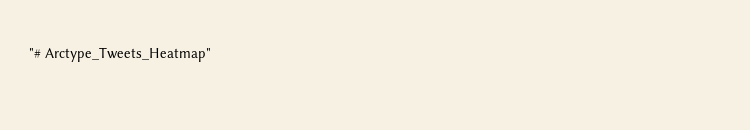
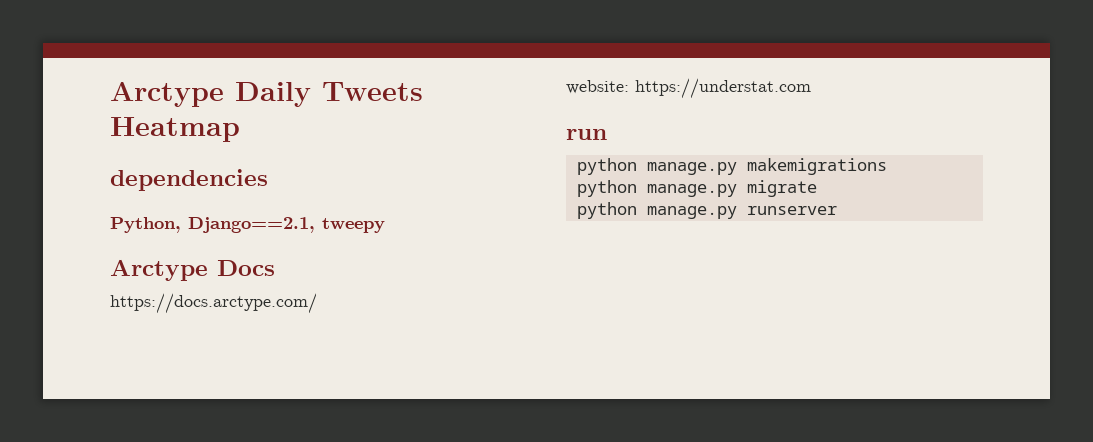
[29,47,211,62] "# Arctype_Tweets_Heatmap" -> [110,82,423,107] [110,117,240,142] [110,169,268,191] [110,217,385,233] [110,259,275,281] [110,293,317,314] [566,78,811,99] [566,129,607,140] [576,158,887,175] [576,180,817,197] [576,202,837,219] Arctype Daily Tweets Heatmap // dependencies // Python, Django==2.1, tweepy // Arctype Docs // https://docs.arctype.com/ // website: https://understat.com // run // python manage.py makemigrations // python manage.py migrate // python manage.py runserver

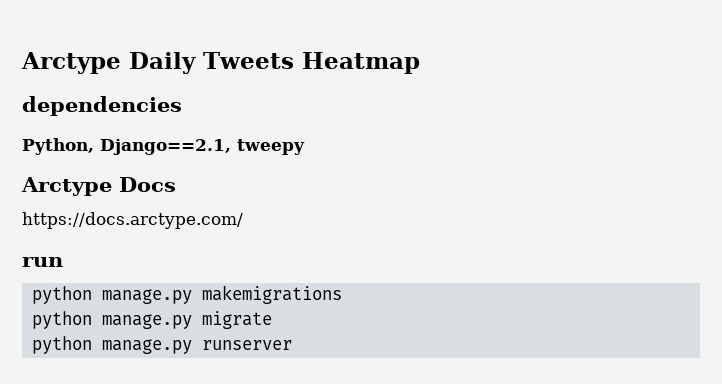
[566,78,811,99] // website: https://understat.com -> (243, 220) none

